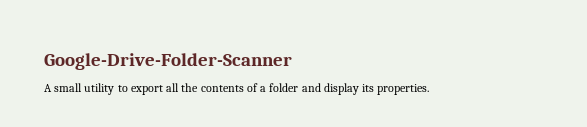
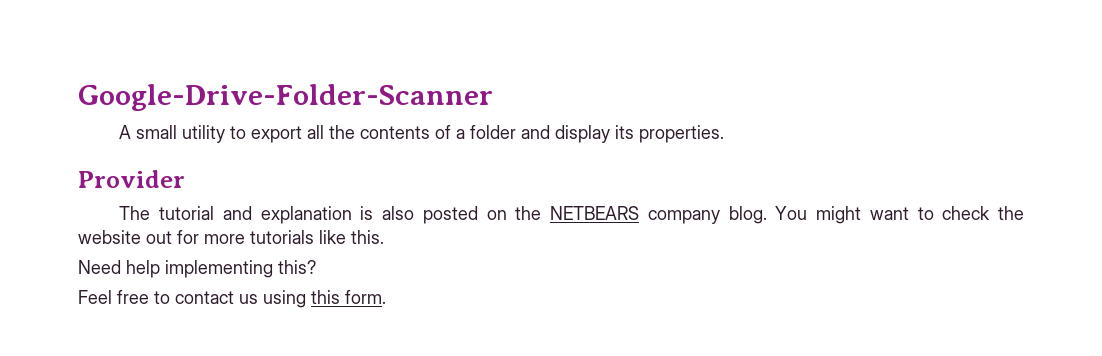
(430, 89) none -> [78,170,185,188] [119,206,1024,224] [78,230,384,244] [78,260,316,278] [78,290,386,308] // Provider // The tutorial and explanation is also posted on the NETBEARS company blog. You might want to check the website out for more tutorials like this. // Need help implementing this? // Feel free to contact us using this form.

